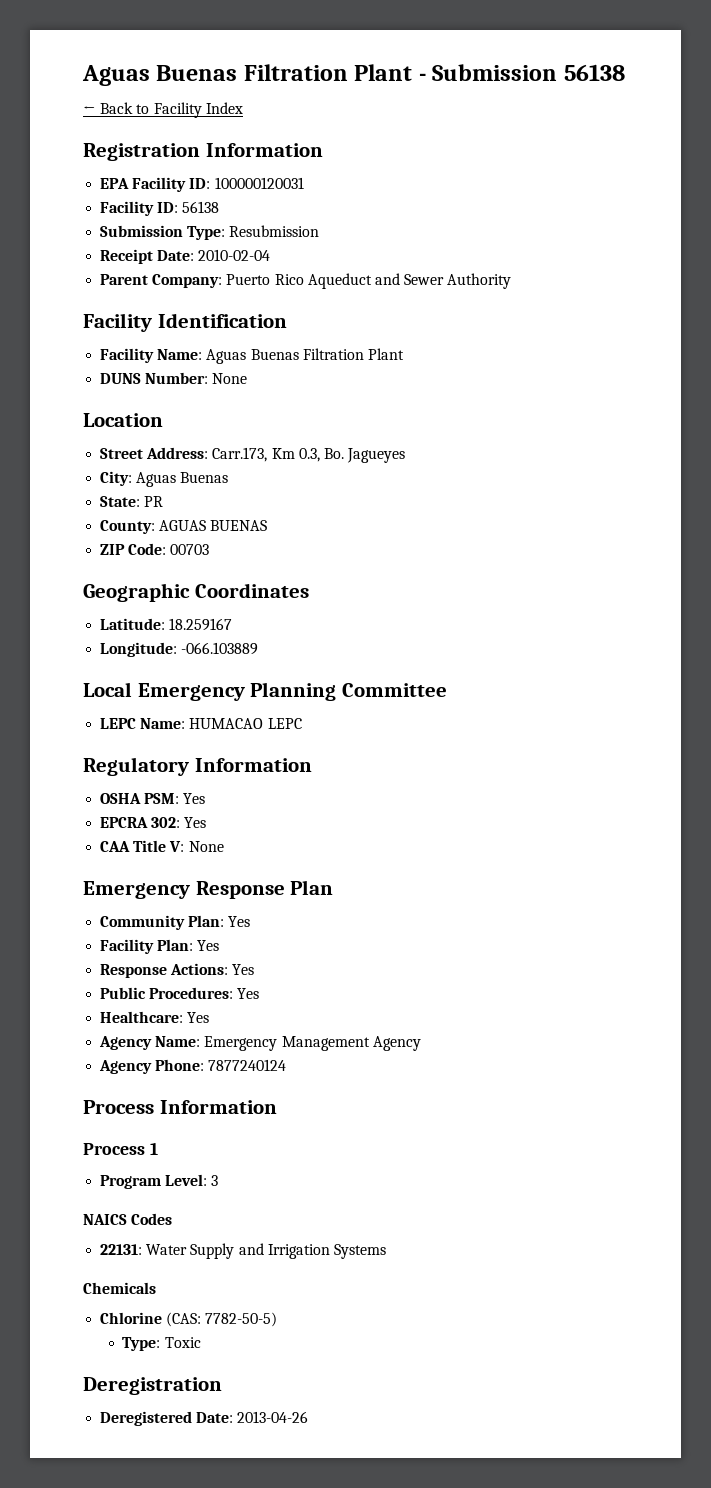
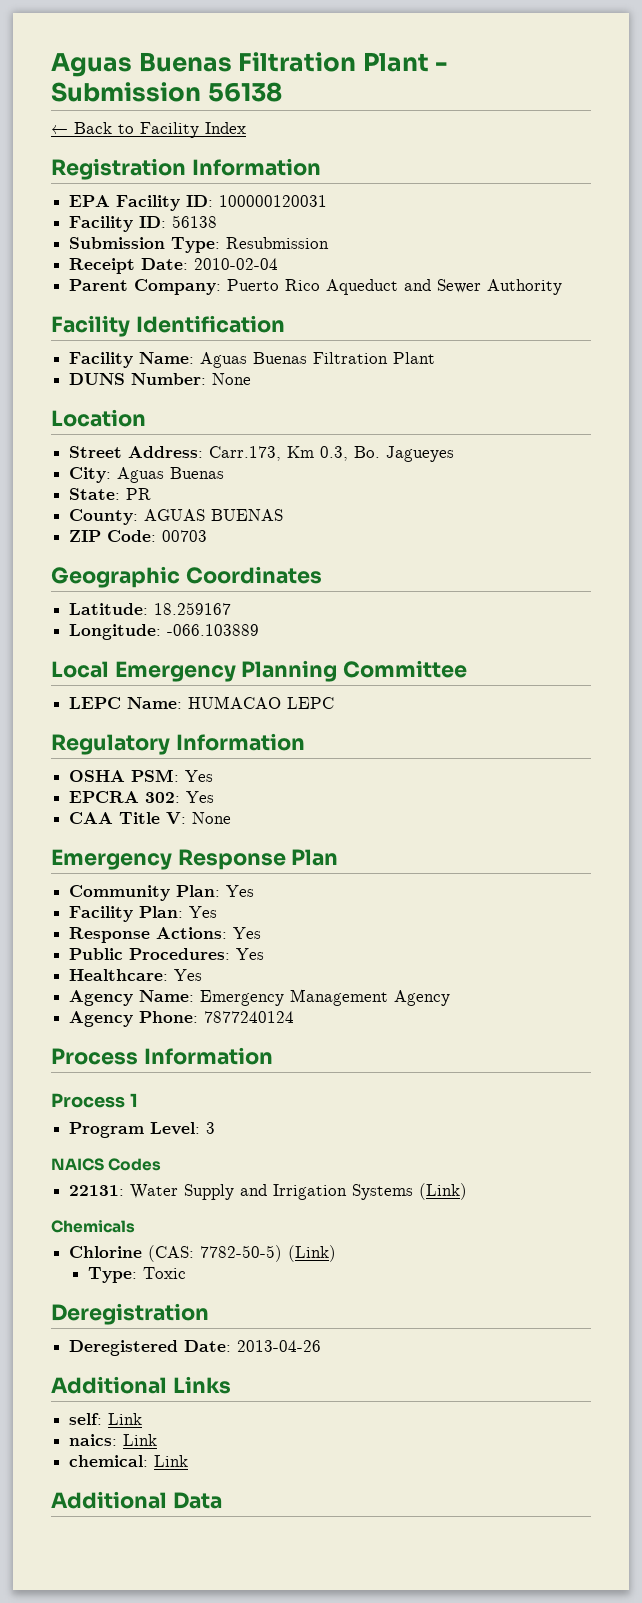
(386, 1251) none -> [419,1183,468,1200] (Link)
(278, 1319) none -> [288,1245,337,1262] (Link)
(309, 1417) none -> [51,1376,231,1394] [69,1413,143,1425] [69,1434,158,1446] [69,1455,189,1467] [51,1491,222,1509] // Additional Links // self: Link // naics: Link // chemical: Link // Additional Data

